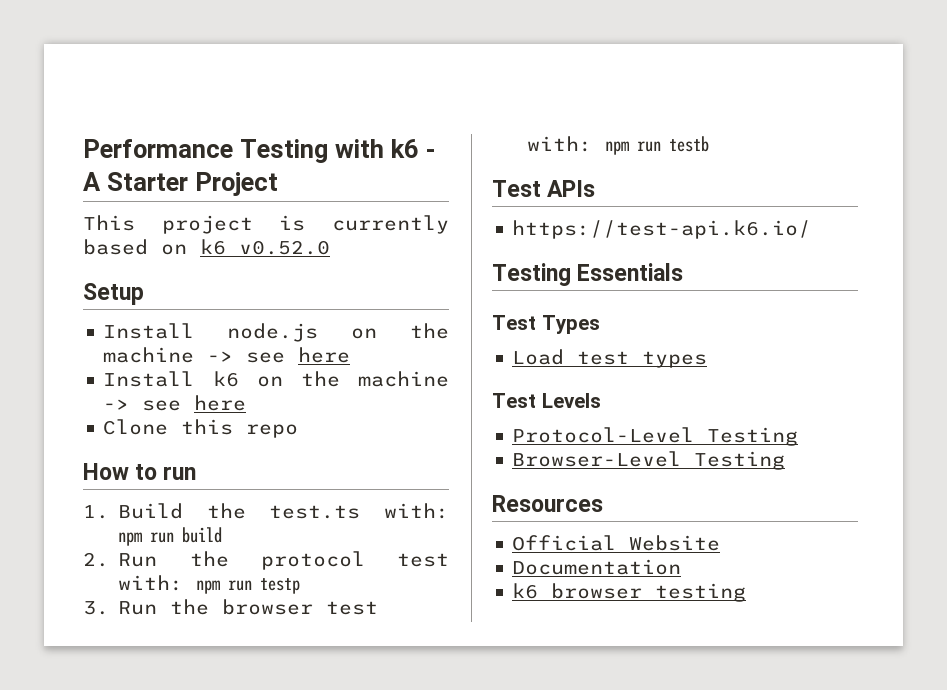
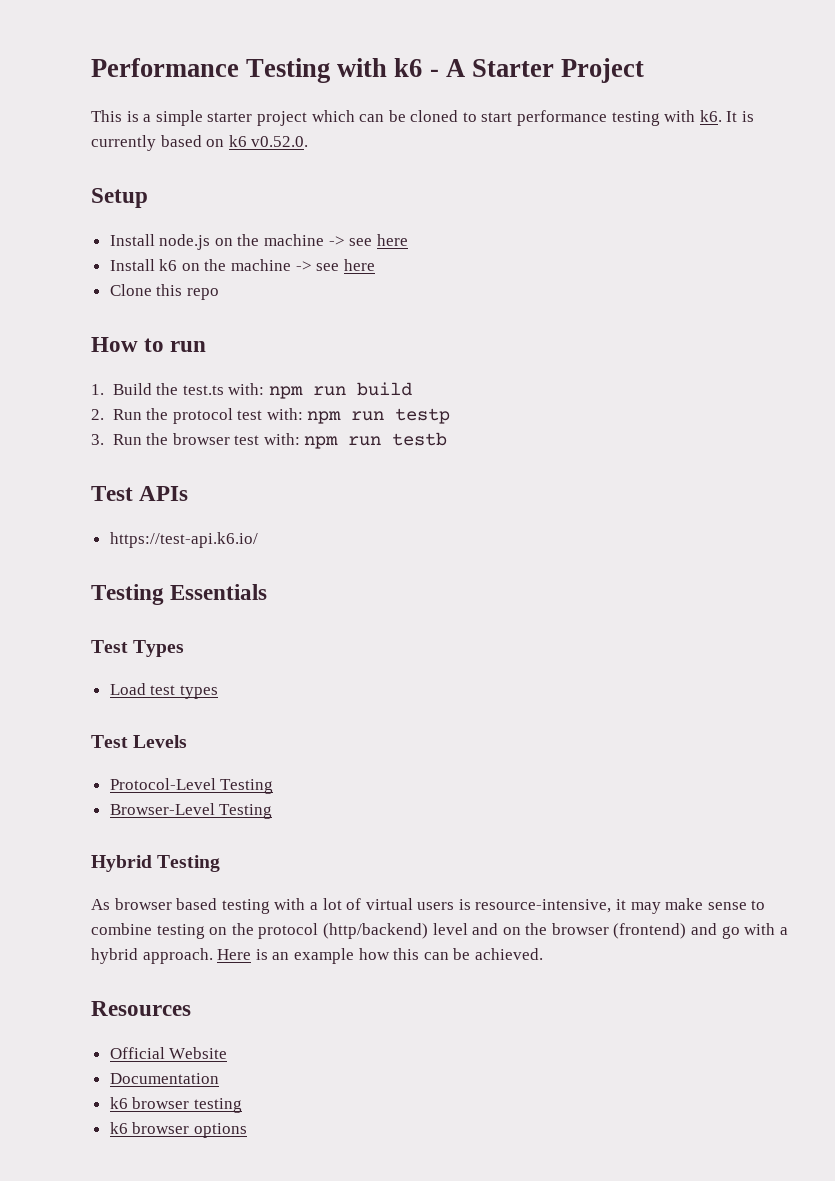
[161,215,253,234] project -> [126,110,738,126] is a simple starter project which can be cloned to start performance testing with k6. It
[239,240,330,255] v0.52.0 -> [251,136,309,147] v0.52.0.
(786, 460) none -> [91,855,221,872] [91,898,766,914] [91,923,788,939] [91,948,543,964] // Hybrid Testing // As browser based testing with a lot of virtual users is resource-intensive, it may make sense to combine testing on the protocol (http/backend) level and on the browser (frontend) and go with a hybrid approach. Here is an example how this can be achieved.
(747, 592) none -> [109,1122,247,1138] // k6 browser options

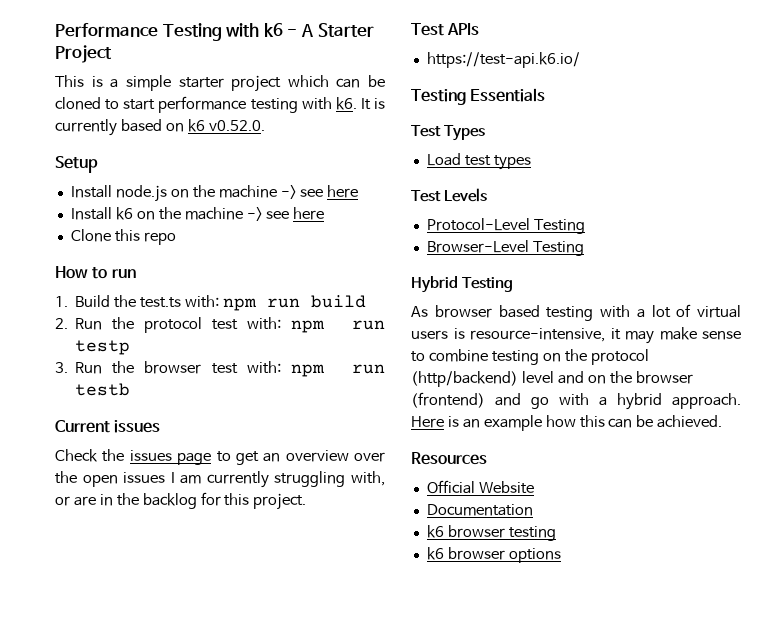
(448, 439) none -> [55,420,161,433] [55,449,385,465] [55,471,385,488] [55,492,307,510] // Current issues // Check the issues page to get an overview over the open issues I am currently struggling with, or are in the backlog for this project.

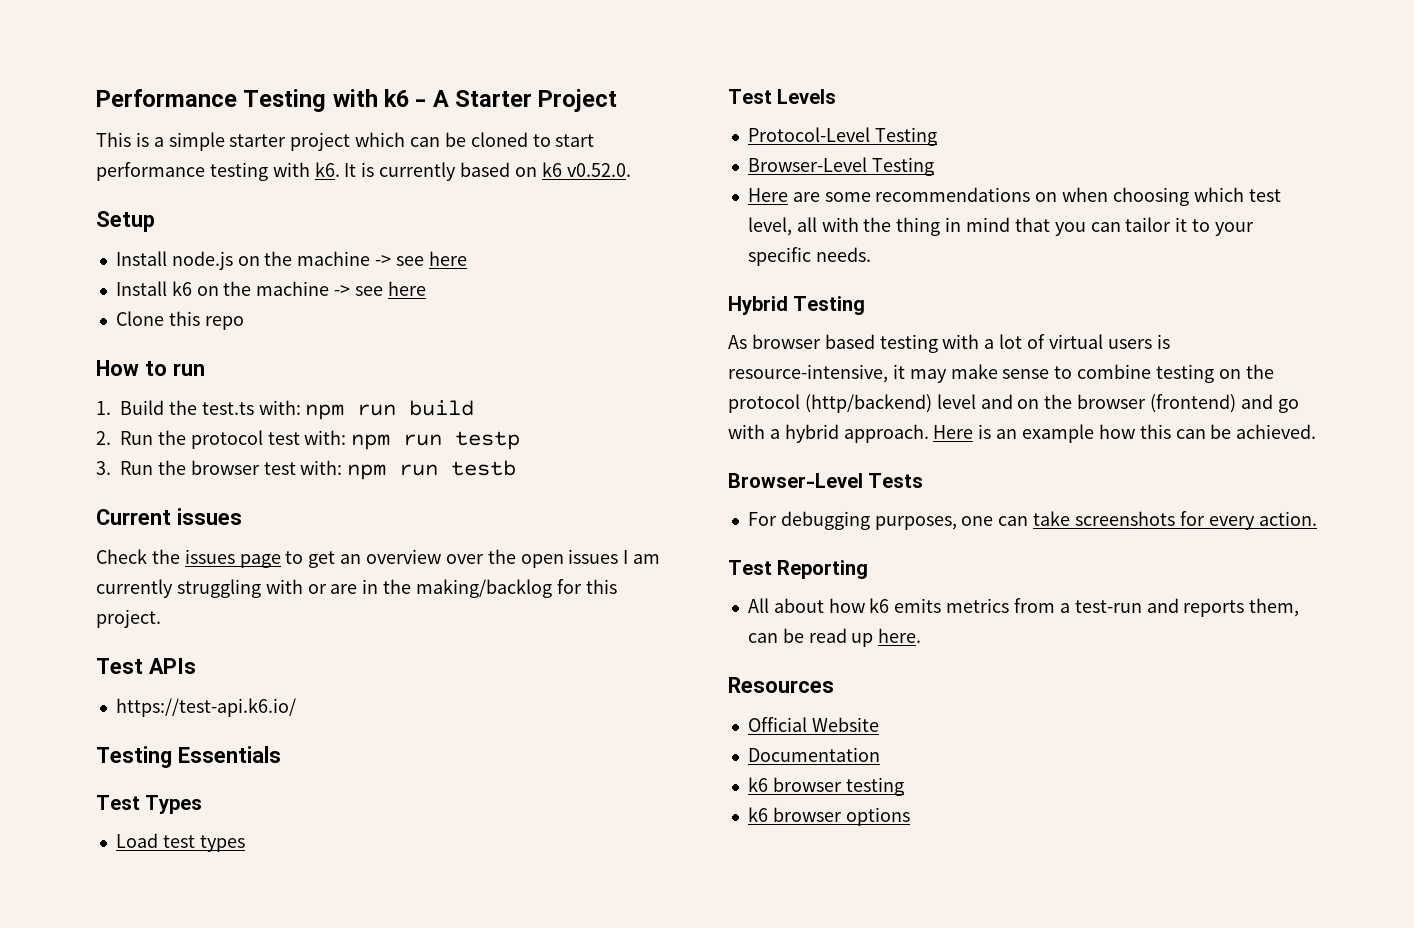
[350,471,385,486] with, -> [265,579,303,594] with
[142,493,197,509] backlog -> [416,579,553,598] making/backlog
(584, 248) none -> [747,187,1281,206] [747,217,1254,236] [747,247,871,266] // Here are some recommendations on when choosing which test level, all with the thing in mind that you can tailor it to your specific needs.
(723, 421) none -> [728,473,924,488] [747,511,1317,530] [728,560,869,579] [747,598,1300,617] [747,628,922,647] // Browser-Level Tests // For debugging purposes, one can take screenshots for every action. // Test Reporting // All about how k6 emits metrics from a test-run and reports them, can be read up here.

